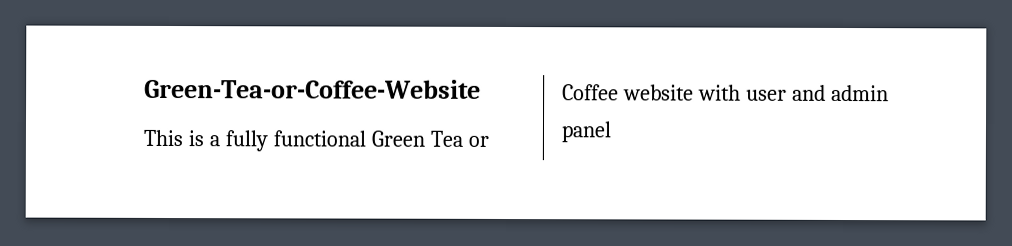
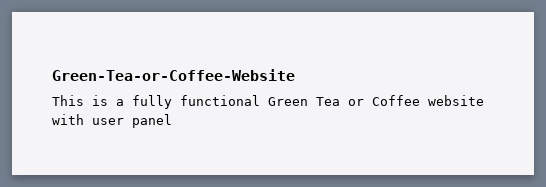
[791,84,889,102] and admin -> (124, 121) none

